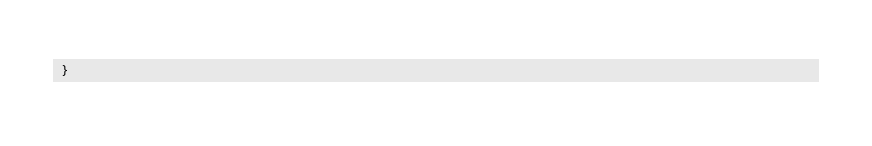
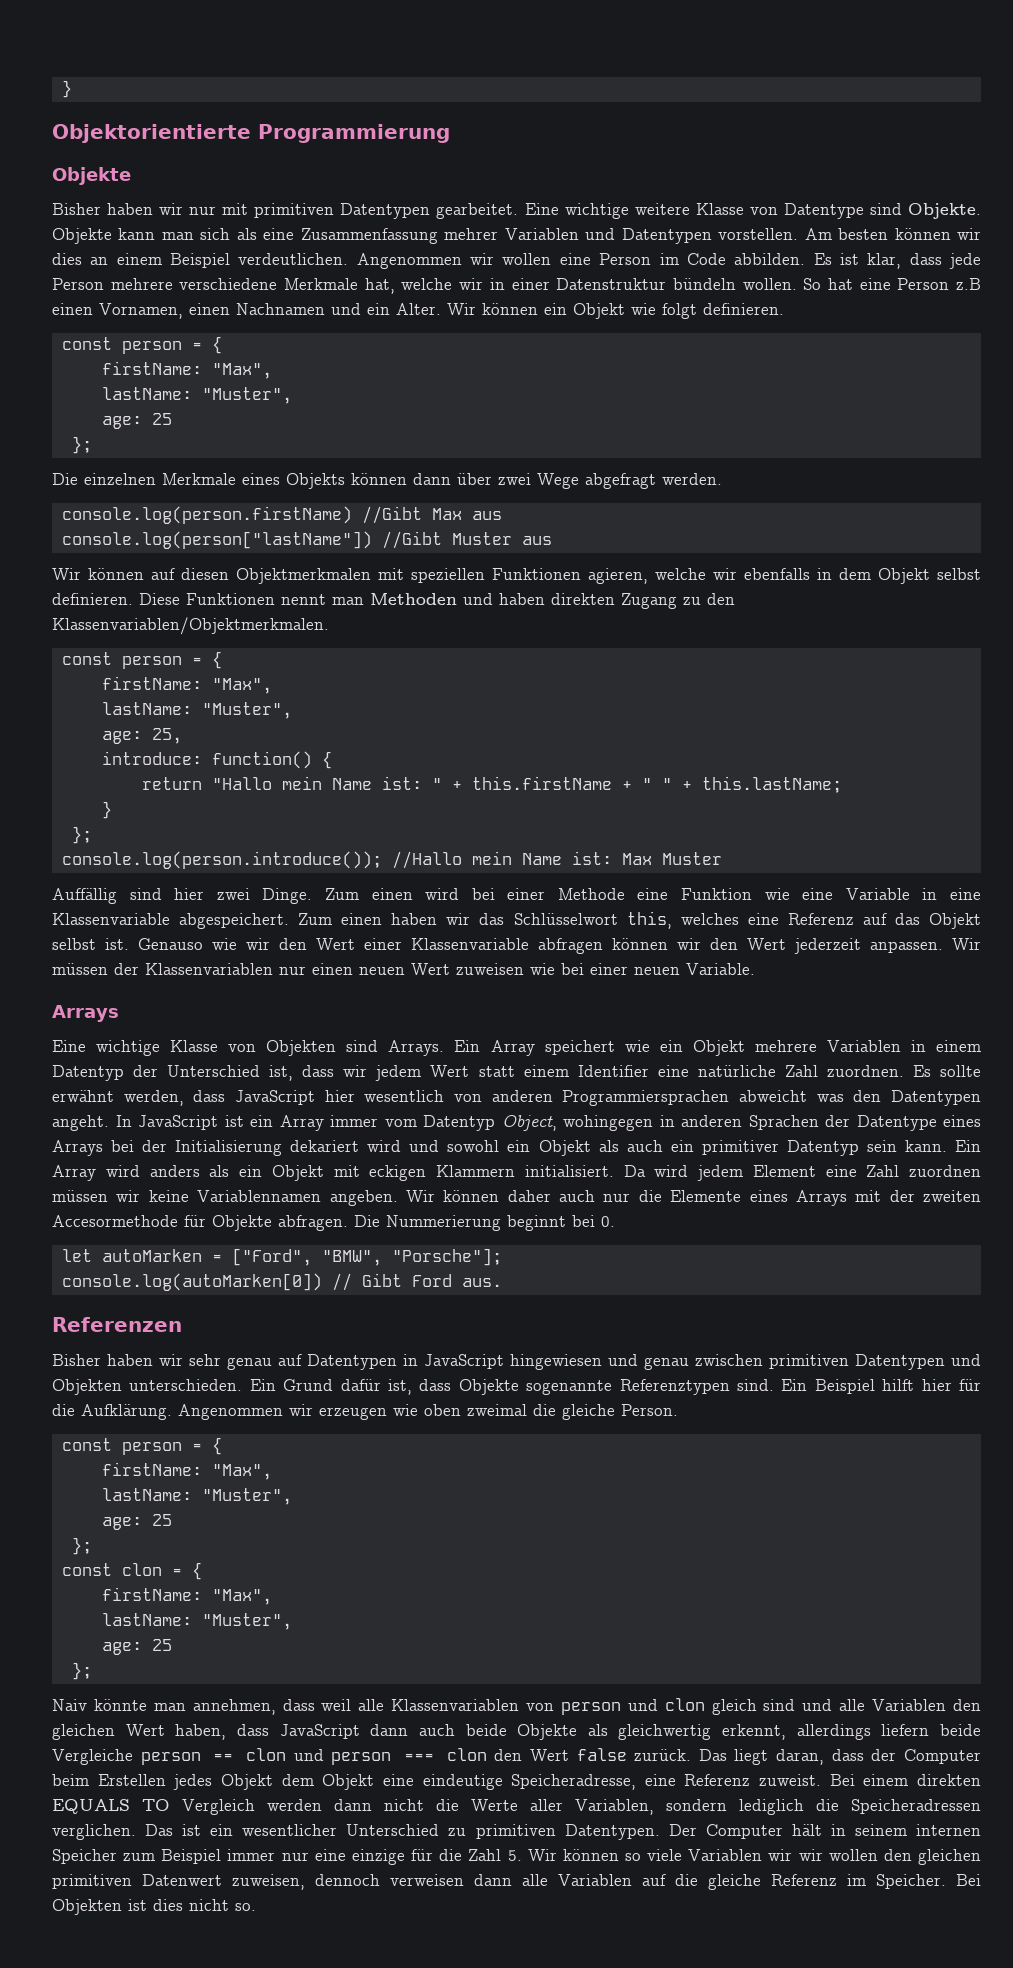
[61,65,70,76] } -> [61,80,72,98] [52,124,450,143] [52,167,131,185] [52,203,982,219] [52,228,982,244] [52,253,982,269] [52,278,981,294] [52,303,784,319] [61,336,222,354] [101,361,272,379] [101,387,292,404] [101,413,172,429] [71,436,92,454] [52,473,722,489] [61,506,502,524] [61,531,552,549] [52,568,981,584] [52,593,735,609] [52,617,329,635] [61,651,222,669] [101,676,272,694] [101,702,292,719] [101,728,182,744] [101,751,332,769] [141,776,842,793] [101,801,112,819] [71,826,92,844] [61,851,722,869] [52,888,982,904] [52,911,981,929] [52,938,981,954] [52,963,755,975] [52,1005,119,1022] [52,1040,981,1056] [52,1065,981,1081] [52,1090,981,1106] [52,1115,981,1131] [52,1140,981,1156] [52,1165,981,1181] [52,1190,981,1206] [52,1215,615,1231] [61,1248,502,1266] [61,1273,502,1291] [52,1317,182,1332] [52,1354,981,1370] [52,1379,981,1395] [52,1404,678,1420] [61,1437,222,1455] [101,1462,272,1480] [101,1488,292,1505] [101,1514,172,1530] [71,1537,92,1555] [61,1562,202,1580] [101,1587,272,1605] [101,1613,292,1630] [101,1639,172,1655] [71,1662,92,1680] [52,1698,981,1715] [52,1724,981,1740] [52,1748,981,1765] [52,1774,981,1790] [52,1799,981,1815] [52,1824,981,1840] [52,1849,981,1865] [52,1874,981,1890] [52,1899,256,1915] } // Objektorientierte Programmierung // Objekte // Bisher haben wir nur mit primitiven Datentypen gearbeitet. Eine wichtige weitere Klasse von Datentype sind Objekte. Objekte kann man sich als eine Zusammenfassung mehrer Variablen und Datentypen vorstellen. Am besten können wir dies an einem Beispiel verdeutlichen. Angenommen wir wollen eine Person im Code abbilden. Es ist klar, dass jede Person mehrere verschiedene Merkmale hat, welche wir in einer Datenstruktur bündeln wollen. So hat eine Person z.B einen Vornamen, einen Nachnamen und ein Alter. Wir können ein Objekt wie folgt definieren. // const person = { // firstName: "Max", // lastName: "Muster", // age: 25 // }; // Die einzelnen Merkmale eines Objekts können dann über zwei Wege abgefragt werden. // console.log(person.firstName) //Gibt Max aus // console.log(person["lastName"]) //Gibt Muster aus // Wir können auf diesen Objektmerkmalen mit speziellen Funktionen agieren, welche wir ebenfalls in dem Objekt selbst definieren. Diese Funktionen nennt man Methoden und haben direkten Zugang zu den Klassenvariablen/Objektmerkmalen. // const person = { // firstName: "Max", // lastName: "Muster", // age: 25, // introduce: function() { // return "Hallo mein Name ist: " + this.firstName + " " + this.lastName; // } // }; // console.log(person.introduce()); //Hallo mein Name ist: Max Muster // Auffällig sind hier zwei Dinge. Zum einen wird bei einer Methode eine Funktion wie eine Variable in eine Klassenvariable abgespeichert. Zum einen haben wir das Schlüsselwort this, welches eine Referenz auf das Objekt selbst ist. Genauso wie wir den Wert einer Klassenvariable abfragen können wir den Wert jederzeit anpassen. Wir müssen der Klassenvariablen nur einen neuen Wert zuweisen wie bei einer neuen Variable. // Arrays // Eine wichtige Klasse von Objekten sind Arrays. Ein Array speichert wie ein Objekt mehrere Variablen in einem Datentyp der Unterschied ist, dass wir jedem Wert statt einem Identifier eine natürliche Zahl zuordnen. Es sollte erwähnt werden, dass JavaScript hier wesentlich von anderen Programmiersprachen abweicht was den Datentypen angeht. In JavaScript ist ein Array immer vom Datentyp Object, wohingegen in anderen Sprachen der Datentype eines Arrays bei der Initialisierung dekariert wird und sowohl ein Objekt als auch ein primitiver Datentyp sein kann. Ein Array wird anders als ein Objekt mit eckigen Klammern initialisiert. Da wird jedem Element eine Zahl zuordnen müssen wir keine Variablennamen angeben. Wir können daher auch nur die Elemente eines Arrays mit der zweiten Accesormethode für Objekte abfragen. Die Nummerierung beginnt bei 0. // let autoMarken = ["Ford", "BMW", "Porsche"]; // console.log(autoMarken[0]) // Gibt Ford aus. // Referenzen // Bisher haben wir sehr genau auf Datentypen in JavaScript hingewiesen und genau zwischen primitiven Datentypen und Objekten unterschieden. Ein Grund dafür ist, dass Objekte sogenannte Referenztypen sind. Ein Beispiel hilft hier für die Aufklärung. Angenommen wir erzeugen wie oben zweimal die gleiche Person. // const person = { // firstName: "Max", // lastName: "Muster", // age: 25 // }; // const clon = { // firstName: "Max", // lastName: "Muster", // age: 25 // }; // Naiv könnte man annehmen, dass weil alle Klassenvariablen von person und clon gleich sind und alle Variablen den gleichen Wert haben, dass JavaScript dann auch beide Objekte als gleichwertig erkennt, allerdings liefern beide Vergleiche person == clon und person === clon den Wert false zurück. Das liegt daran, dass der Computer beim Erstellen jedes Objekt dem Objekt eine eindeutige Speicheradresse, eine Referenz zuweist. Bei einem direkten EQUALS TO Vergleich werden dann nicht die Werte aller Variablen, sondern lediglich die Speicheradressen verglichen. Das ist ein wesentlicher Unterschied zu primitiven Datentypen. Der Computer hält in seinem internen Speicher zum Beispiel immer nur eine einzige für die Zahl 5. Wir können so viele Variablen wir wir wollen den gleichen primitiven Datenwert zuweisen, dennoch verweisen dann alle Variablen auf die gleiche Referenz im Speicher. Bei Objekten ist dies nicht so.

